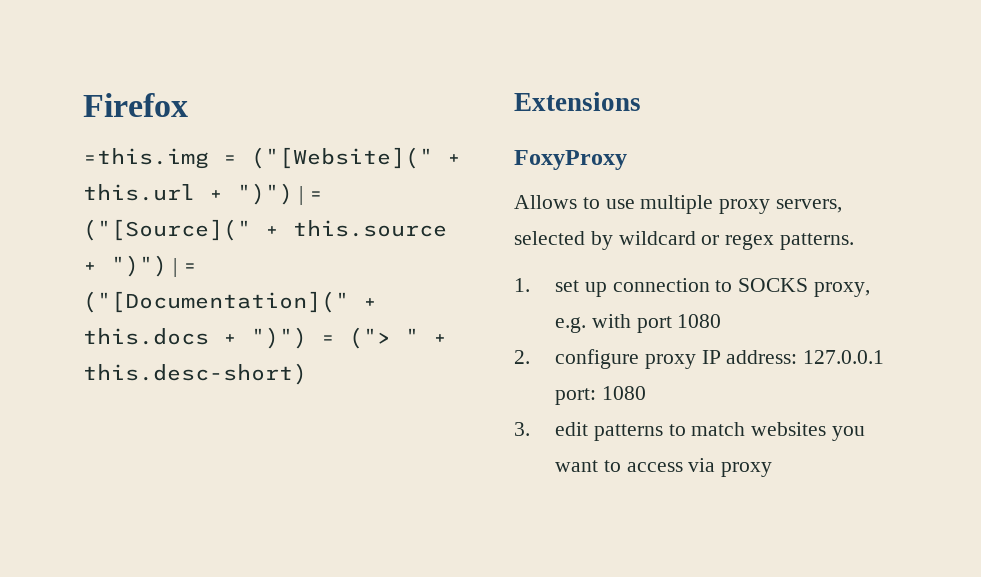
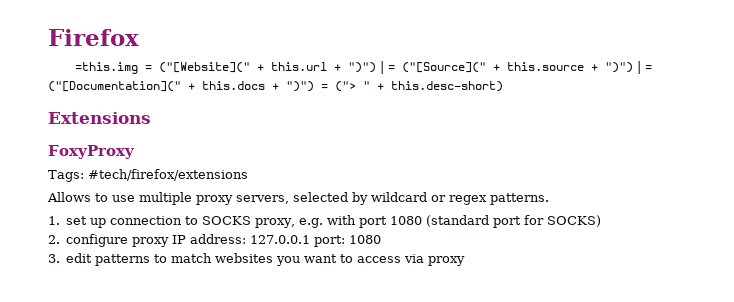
(627, 160) none -> [48,169,248,182] // Tags: #tech/firefox/extensions
(722, 321) none -> [426,215,602,228] (standard port for SOCKS)

